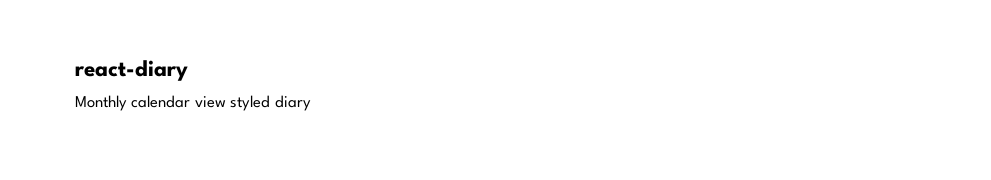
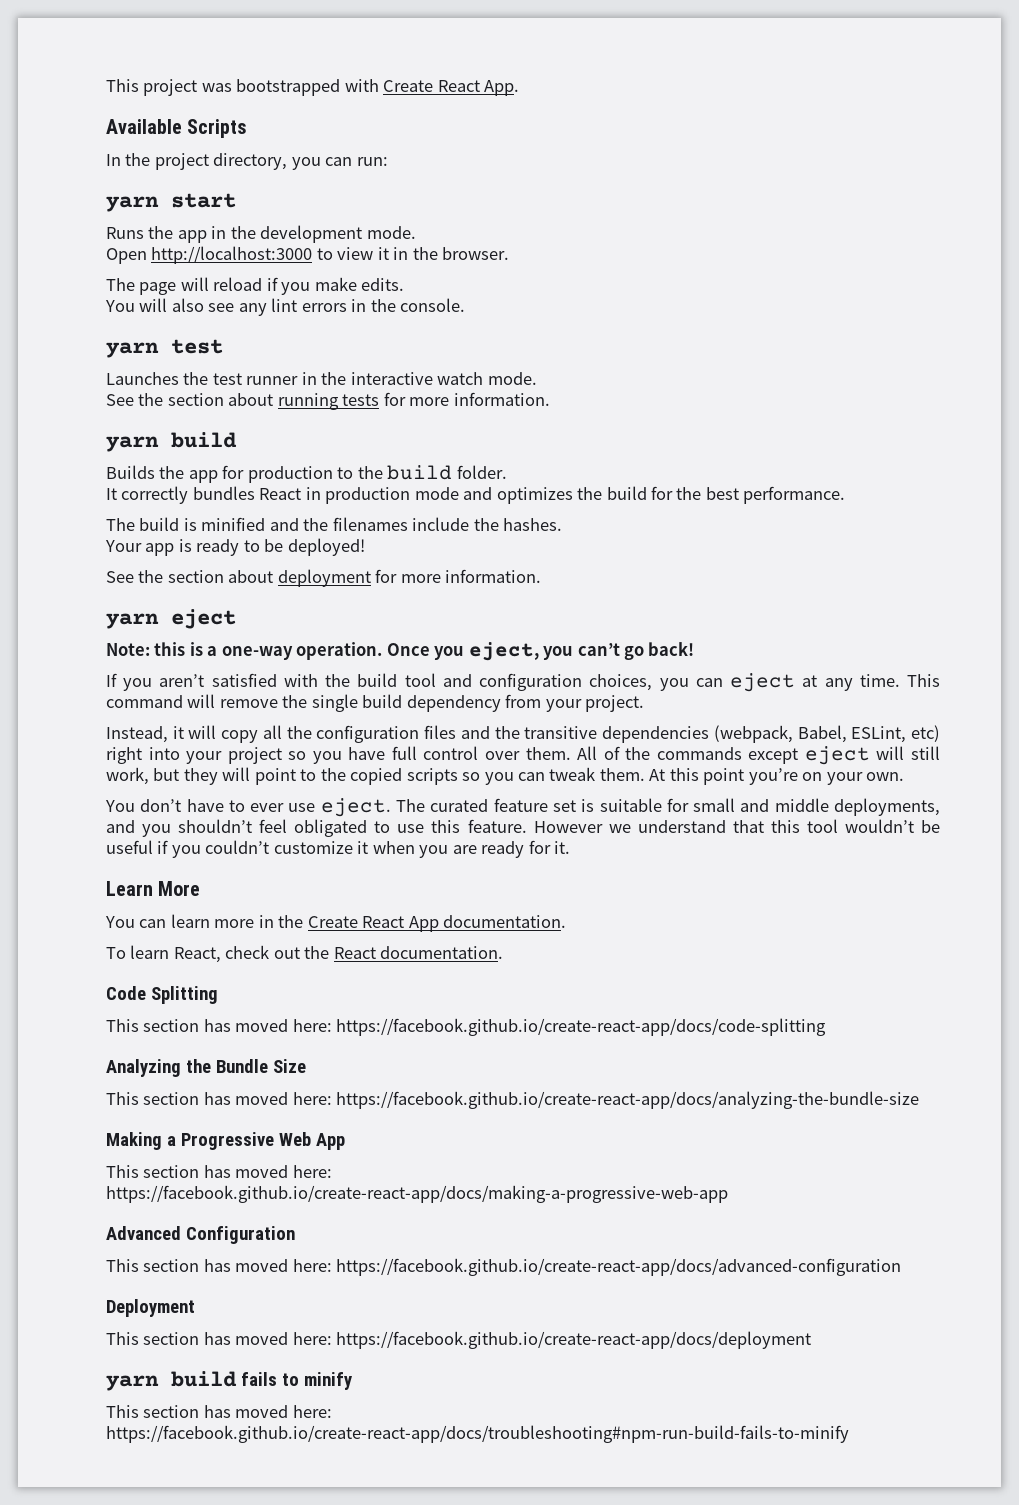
[75,60,188,81] [75,95,311,111] react-diary // Monthly calendar view styled diary -> [106,79,520,96] [106,119,248,138] [106,153,388,170] [106,193,236,212] [106,225,416,243] [106,246,510,264] [106,277,405,295] [105,298,466,316] [106,339,223,358] [106,372,537,385] [106,392,550,410] [106,432,237,452] [106,465,507,483] [106,486,846,504] [106,517,563,531] [105,538,365,556] [106,569,542,587] [106,609,236,629] [106,642,695,661] [106,673,941,692] [106,694,645,712] [106,725,941,743] [106,746,940,765] [106,767,905,785] [105,798,940,817] [106,819,940,837] [106,840,571,858] [106,881,201,896] [105,914,567,932] [106,945,504,963] [106,986,218,1004] [106,1018,827,1036] [106,1059,306,1077] [106,1091,920,1109] [106,1132,345,1150] [106,1165,332,1178] [106,1185,728,1203] [106,1226,295,1244] [106,1258,902,1276] [106,1299,195,1317] [106,1331,812,1349] [106,1371,352,1391] [106,1405,332,1418] [106,1425,849,1443] This project was bootstrapped with Create React App. // Available Scripts // In the project directory, you can run: // yarn start // Runs the app in the development mode. // Open http://localhost:3000 to view it in the browser. // The page will reload if you make edits. // You will also see any lint errors in the console. // yarn test // Launches the test runner in the interactive watch mode. // See the section about running tests for more information. // yarn build // Builds the app for production to the build folder. // It correctly bundles React in production mode and optimizes the build for the best performance. // The build is minified and the filenames include the hashes. // Your app is ready to be deployed! // See the section about deployment for more information. // yarn eject // Note: this is a one-way operation. Once you eject, you can’t go back! // If you aren’t satisfied with the build tool and configuration choices, you can eject at any time. This command will remove the single build dependency from your project. // Instead, it will copy all the configuration files and the transitive dependencies (webpack, Babel, ESLint, etc) right into your project so you have full control over them. All of the commands except eject will still work, but they will point to the copied scripts so you can tweak them. At this point you’re on your own. // You don’t have to ever use eject. The curated feature set is suitable for small and middle deployments, and you shouldn’t feel obligated to use this feature. However we understand that this tool wouldn’t be useful if you couldn’t customize it when you are ready for it. // Learn More // You can learn more in the Create React App documentation. // To learn React, check out the React documentation. // Code Splitting // This section has moved here: https://facebook.github.io/create-react-app/docs/code-splitting // Analyzing the Bundle Size // This section has moved here: https://facebook.github.io/create-react-app/docs/analyzing-the-bundle-size // Making a Progressive Web App // This section has moved here: https://facebook.github.io/create-react-app/docs/making-a-progressive-web-app // Advanced Configuration // This section has moved here: https://facebook.github.io/create-react-app/docs/advanced-configuration // Deployment // This section has moved here: https://facebook.github.io/create-react-app/docs/deployment // yarn build fails to minify // This section has moved here: https://facebook.github.io/create-react-app/docs/troubleshooting#npm-run-build-fails-to-minify

